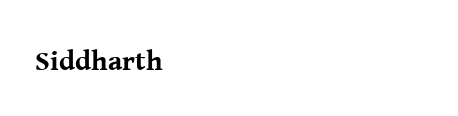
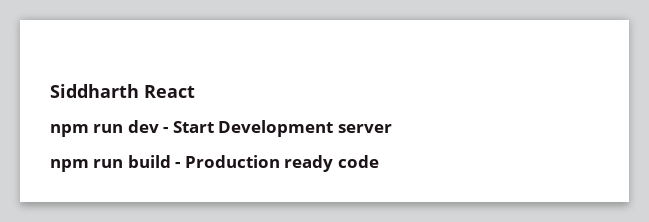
(163, 59) none -> [144,85,195,98] [50,120,392,137] [50,155,379,172] React // npm run dev - Start Development server // npm run build - Production ready code

